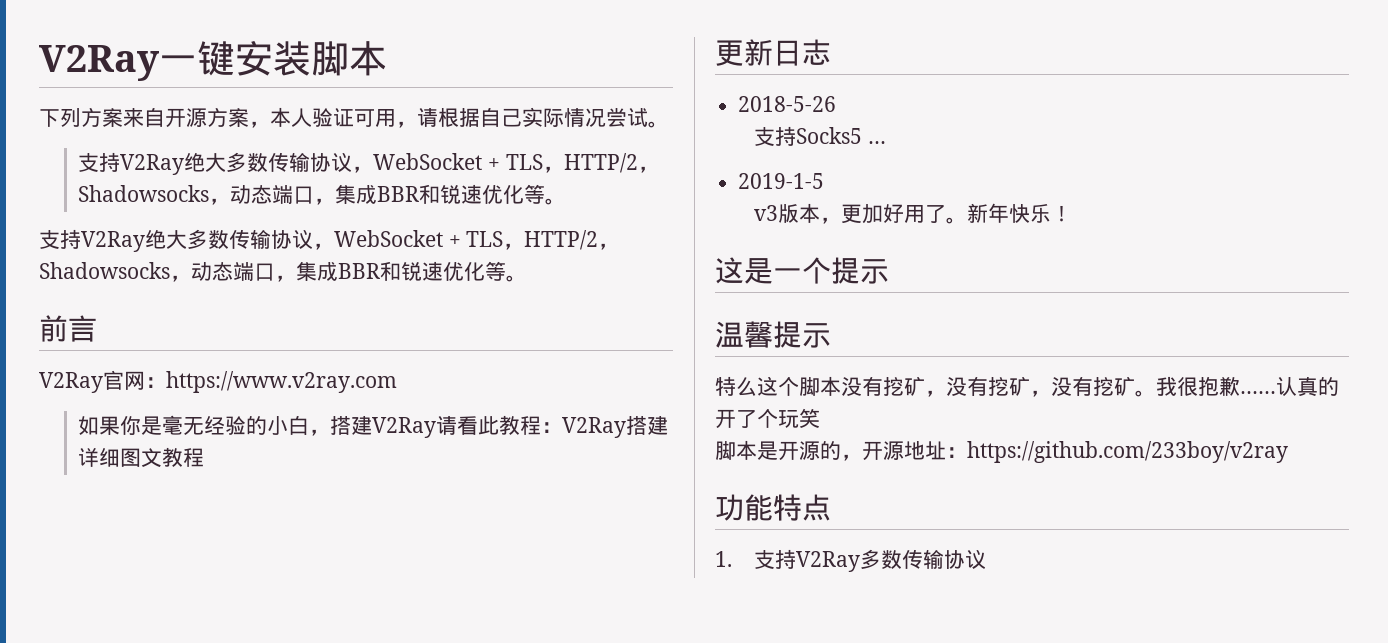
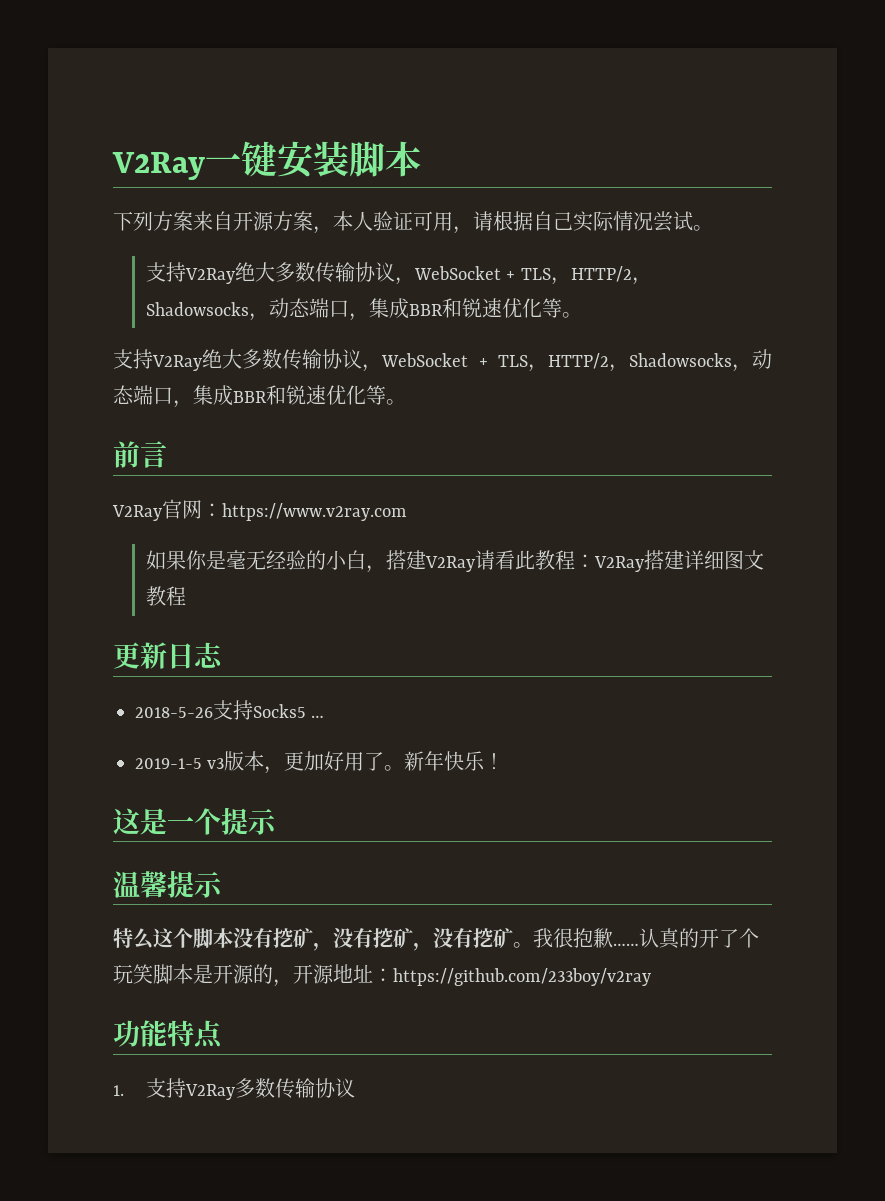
(837, 104) // -> (213, 712) none
(825, 181) // -> (202, 763) none
(820, 418) // -> (153, 974) none

